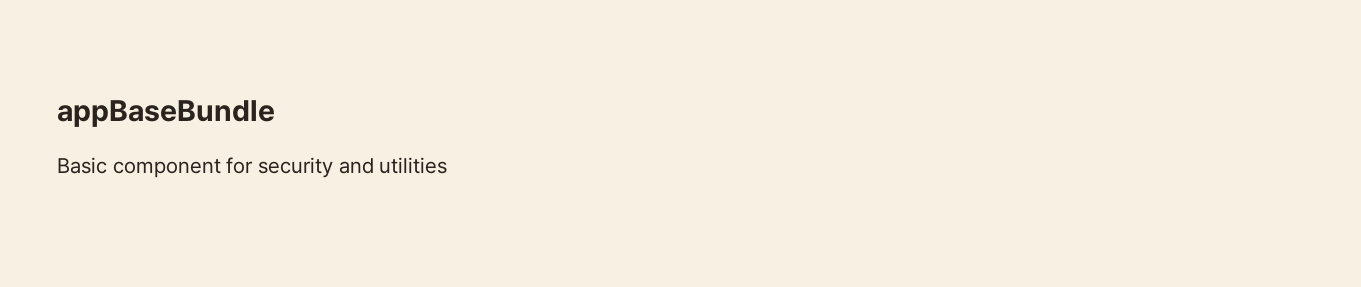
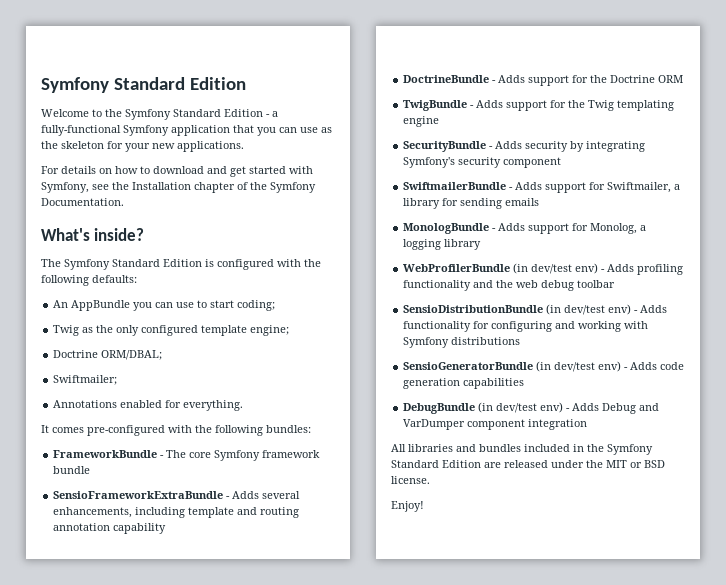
[57,100,275,127] [57,157,448,178] appBaseBundle // Basic component for security and utilities -> [41,77,247,93] [41,109,278,120] [41,125,332,136] [41,141,244,152] [41,166,313,177] [41,182,316,193] [41,198,124,206] [41,228,145,241] [41,259,321,270] [41,275,137,286] [53,300,276,311] [53,325,290,336] [53,350,163,360] [53,375,118,385] [53,400,244,411] [41,425,311,436] [53,450,321,461] [53,466,91,474] [53,491,301,499] [53,507,300,518] [53,523,167,534] [403,75,684,86] [403,100,675,111] [403,116,440,127] [403,141,646,152] [403,157,562,168] [403,182,681,193] [403,198,540,209] [403,223,647,234] [403,239,482,250] [403,263,684,275] [403,280,616,291] [403,304,668,315] [403,321,649,332] [403,337,521,348] [403,361,685,372] [403,378,525,389] [403,402,660,414] [403,419,588,430] [391,444,653,455] [391,460,665,468] [391,476,430,484] [391,501,424,512] Symfony Standard Edition // Welcome to the Symfony Standard Edition - a fully-functional Symfony application that you can use as the skeleton for your new applications. // For details on how to download and get started with Symfony, see the Installation chapter of the Symfony Documentation. // What's inside? // The Symfony Standard Edition is configured with the following defaults: // An AppBundle you can use to start coding; // Twig as the only configured template engine; // Doctrine ORM/DBAL; // Swiftmailer; // Annotations enabled for everything. // It comes pre-configured with the following bundles: // FrameworkBundle - The core Symfony framework bundle // SensioFrameworkExtraBundle - Adds several enhancements, including template and routing annotation capability // DoctrineBundle - Adds support for the Doctrine ORM // TwigBundle - Adds support for the Twig templating engine // SecurityBundle - Adds security by integrating Symfony's security component // SwiftmailerBundle - Adds support for Swiftmailer, a library for sending emails // MonologBundle - Adds support for Monolog, a logging library // WebProfilerBundle (in dev/test env) - Adds profiling functionality and the web debug toolbar // SensioDistributionBundle (in dev/test env) - Adds functionality for configuring and working with Symfony distributions // SensioGeneratorBundle (in dev/test env) - Adds code generation capabilities // DebugBundle (in dev/test env) - Adds Debug and VarDumper component integration // All libraries and bundles included in the Symfony Standard Edition are released under the MIT or BSD license. // Enjoy!

